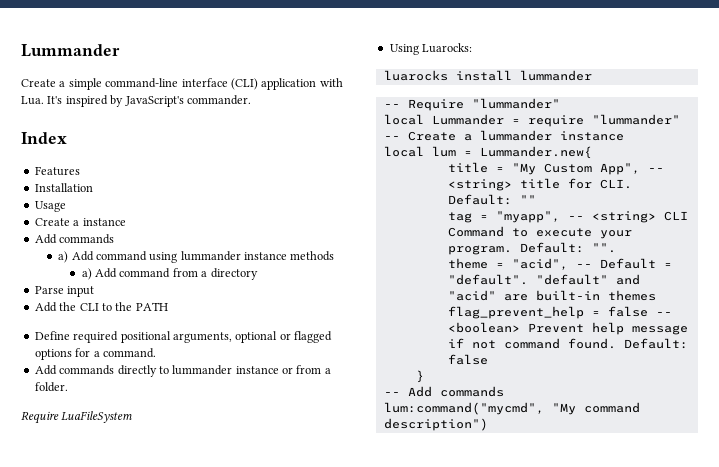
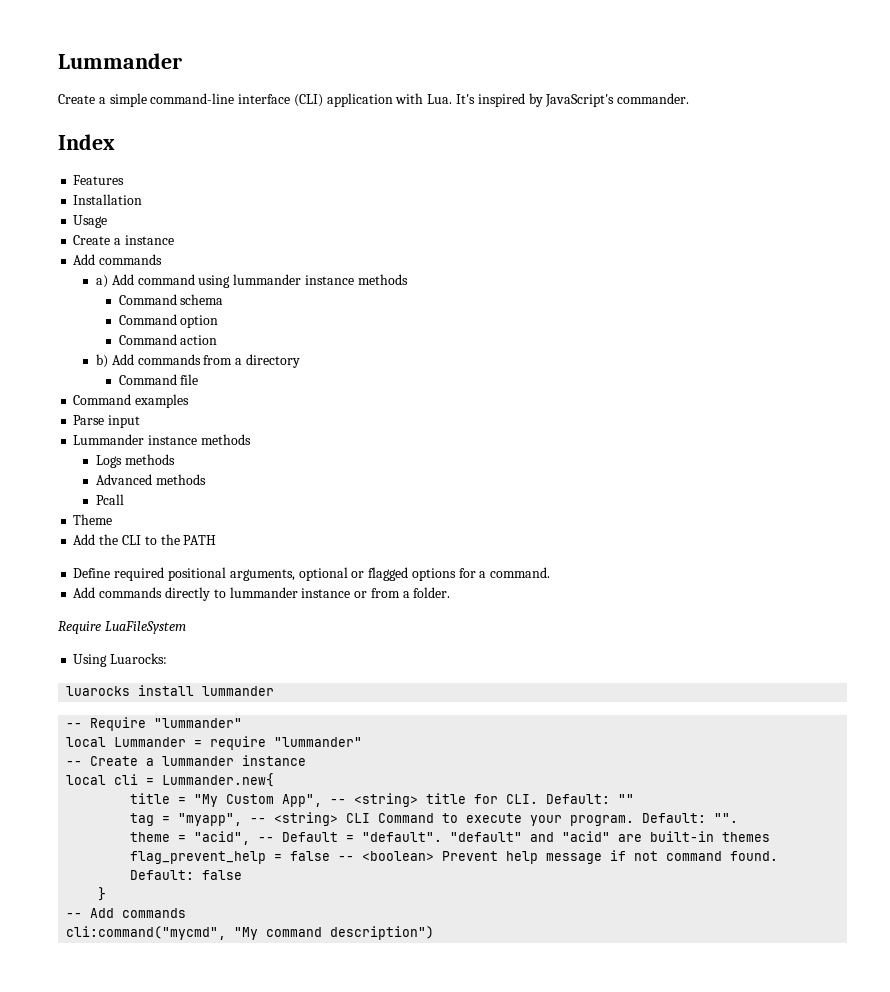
[81,268,258,280] [34,286,95,297] a) Add command from a directory // Parse input -> [118,294,224,305] [118,314,219,328] [118,334,218,345] [95,354,300,368] [118,374,199,385] [73,394,190,408] [73,415,141,428] [73,434,251,445] [95,454,175,468] [95,474,206,485] [95,494,124,505] [73,514,113,525] Command schema // Command option // Command action // b) Add commands from a directory // Command file // Command examples // Parse input // Lummander instance methods // Logs methods // Advanced methods // Pcall // Theme
[431,146,456,157] lum -> [114,774,139,785] cli
[383,402,544,415] lum:command("mycmd", -> [66,926,227,940] cli:command("mycmd",

